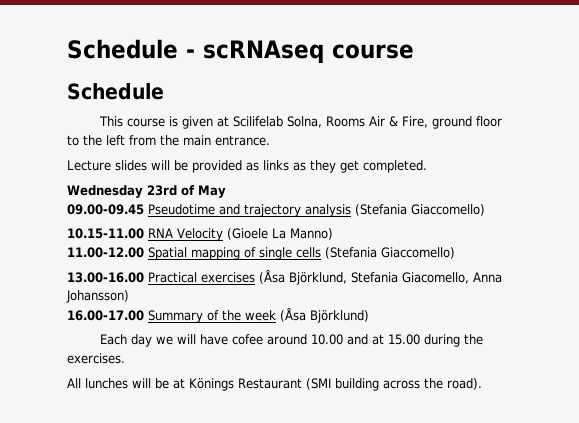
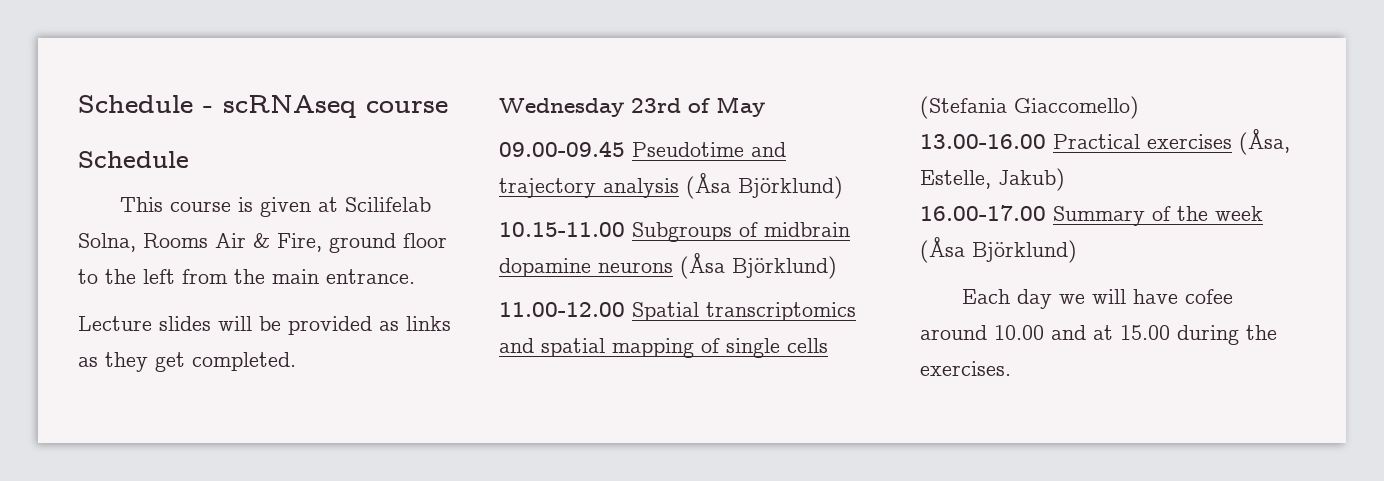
[355,204,485,216] (Stefania Giaccomello) -> [686,173,843,199] (Åsa Björklund)
[148,228,333,241] RNA Velocity (Gioele La Manno) -> [632,222,850,242] [499,253,837,279] Subgroups of midbrain dopamine neurons (Åsa Björklund)
(187, 253) none -> [706,302,856,321] [499,338,605,357] transcriptomics and spatial
[259,269,502,285] [66,290,129,303] (Åsa Björklund, Stefania Giacomello, Anna Johansson) -> [1239,129,1290,155] [920,168,1065,191] (Åsa, Estelle, Jakub)
[67,378,482,391] // All lunches will be at Könings Restaurant (SMI building across the road). -> (1011, 368) none

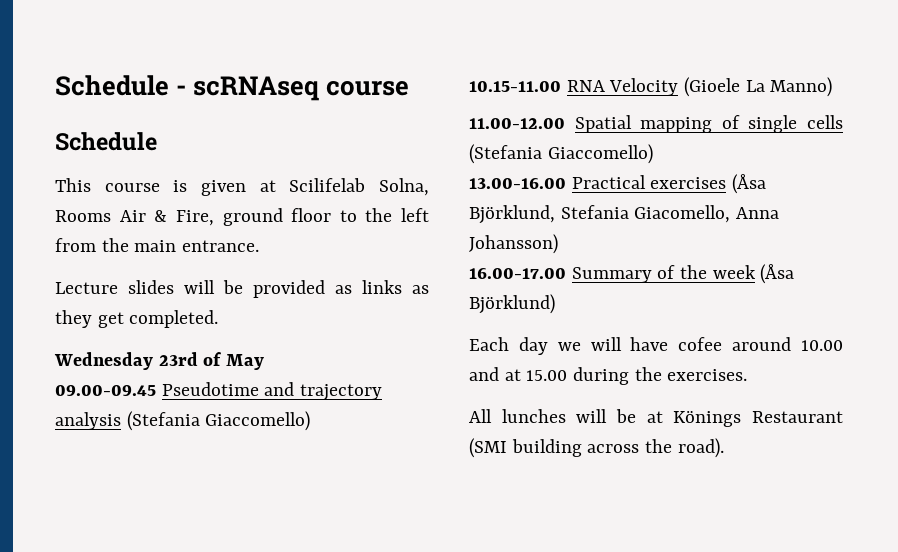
[686,173,843,199] (Åsa Björklund) -> [126,411,311,431] (Stefania Giaccomello)
[632,222,850,242] [499,253,837,279] Subgroups of midbrain dopamine neurons (Åsa Björklund) -> [566,77,833,97] RNA Velocity (Gioele La Manno)
[706,302,856,321] [499,338,605,357] transcriptomics and spatial -> (632, 124) none
[1239,129,1290,155] [920,168,1065,191] (Åsa, Estelle, Jakub) -> [732,174,767,194] [469,205,780,224] [469,234,558,254] (Åsa Björklund, Stefania Giacomello, Anna Johansson)
(1011, 368) none -> [469,409,843,427] [469,438,724,458] // All lunches will be at Könings Restaurant (SMI building across the road).

